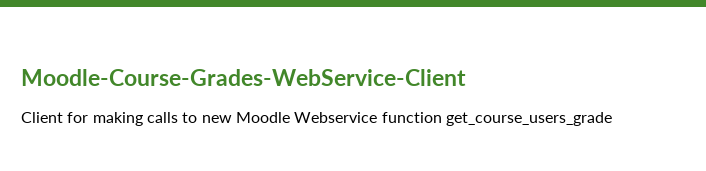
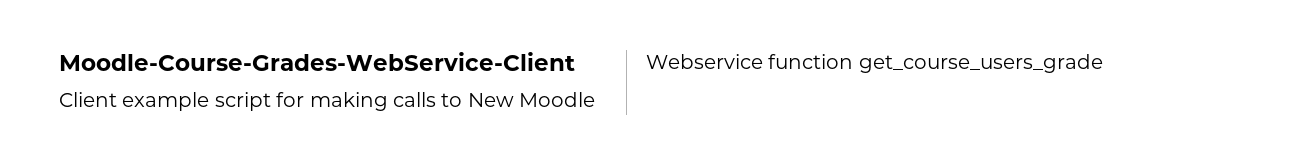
(63, 117) none -> [122,92,271,111] example script
[201,115,232,123] new -> [467,93,514,107] New

